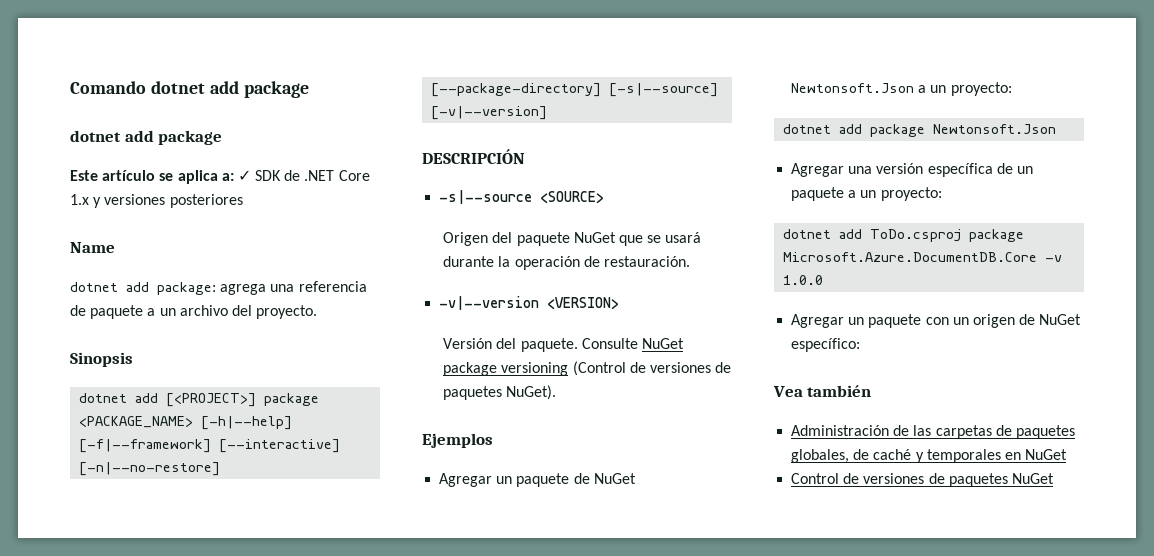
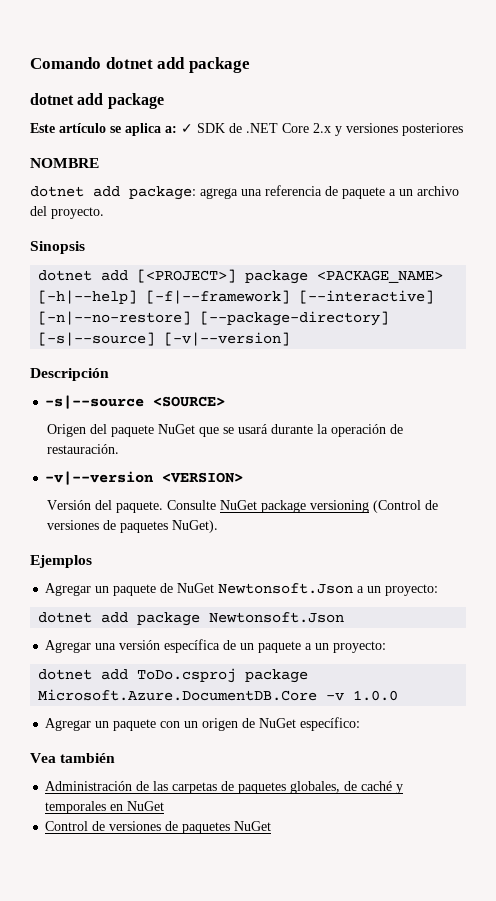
[70,194,89,205] 1.x -> [313,123,331,133] 2.x
[70,242,115,253] Name -> [30,158,99,168] NOMBRE
[422,149,525,164] DESCRIPCIÓN -> [30,368,109,381] Descripción

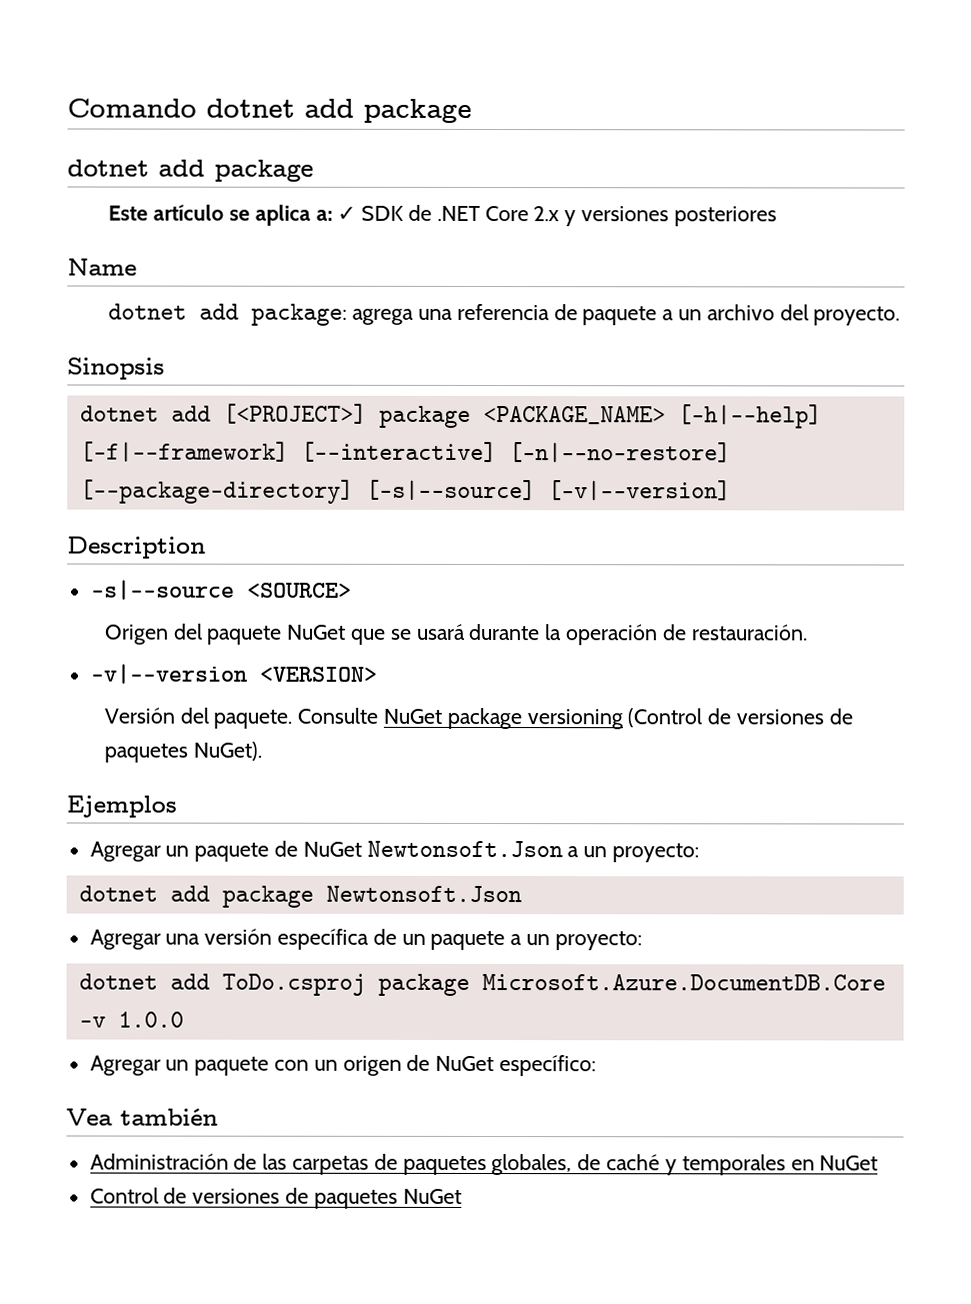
[30,158,99,168] NOMBRE -> [67,258,137,276] Name
[30,368,109,381] Descripción -> [67,536,206,559] Description

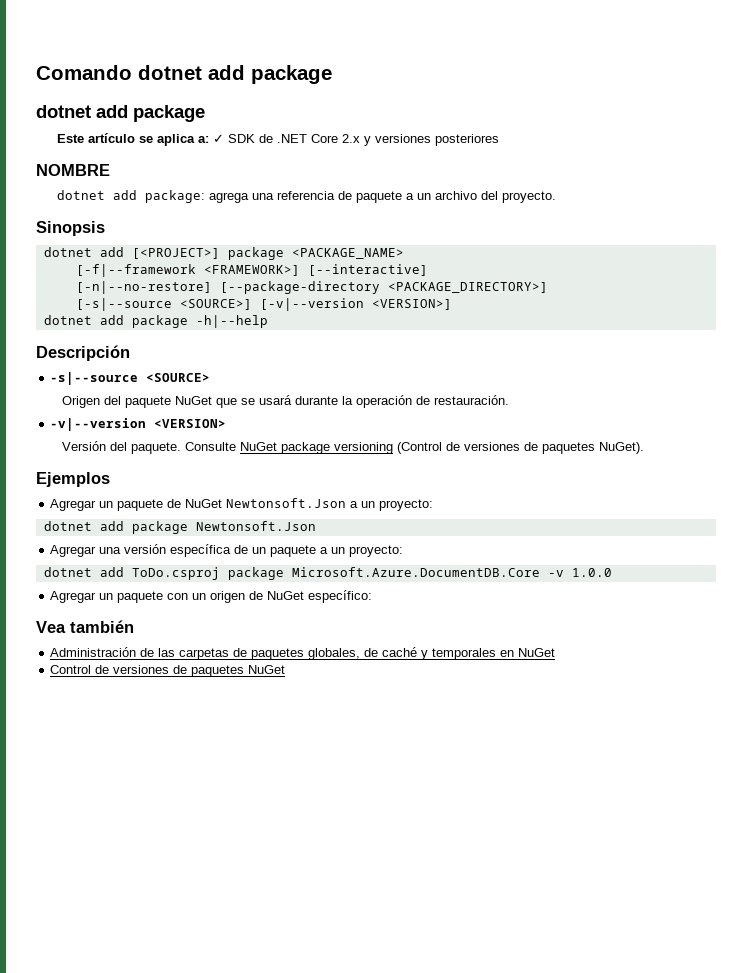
[67,258,137,276] Name -> [36,164,110,176] NOMBRE
[677,404,822,429] [79,441,289,463] [-h|--help] [-f|--framework] -> [75,264,300,277] // [-f|--framework <FRAMEWORK>]
[508,442,731,464] [79,479,731,504] [67,536,206,559] [-n|--no-restore] [--package-directory] [-s|--source] [-v|--version] // Description -> [75,281,548,294] [75,298,452,311] [43,315,268,328] [36,345,130,361] // [-n|--no-restore] [--package-directory <PACKAGE_DIRECTORY>] // [-s|--source <SOURCE>] [-v|--version <VERSION>] // dotnet add package -h|--help // Descripción

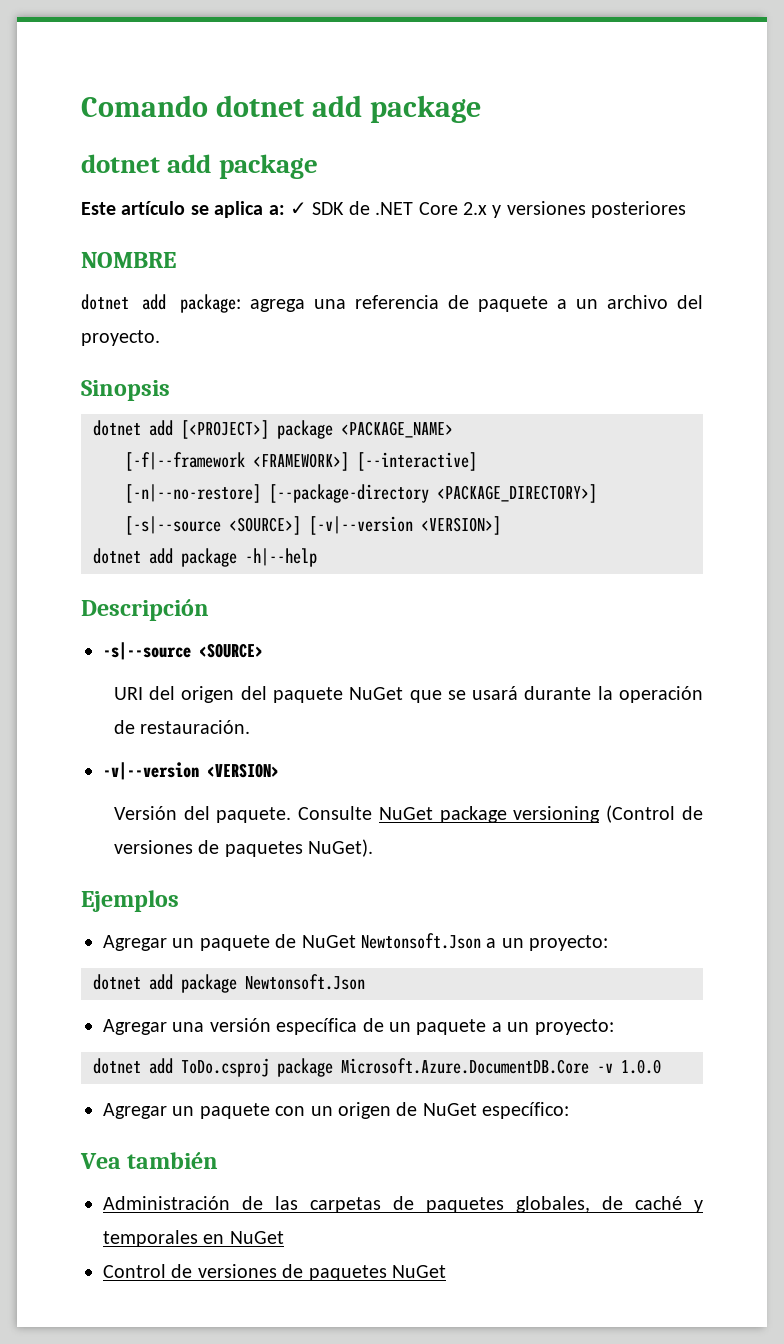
[61,396,100,408] Origen -> [113,686,235,703] URI del origen

